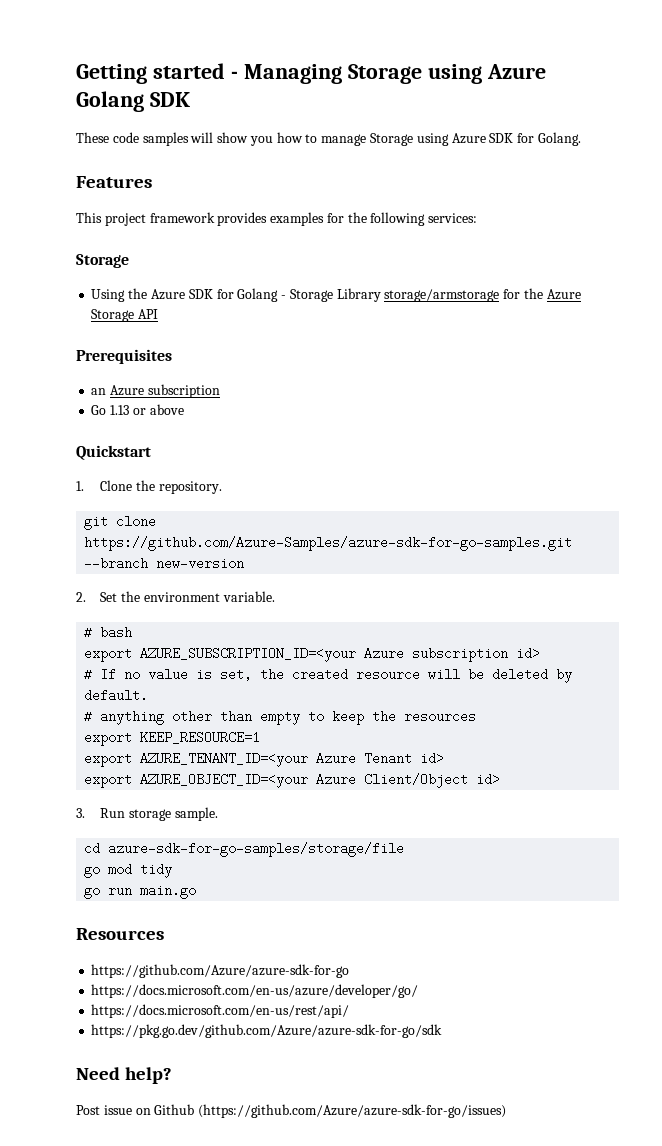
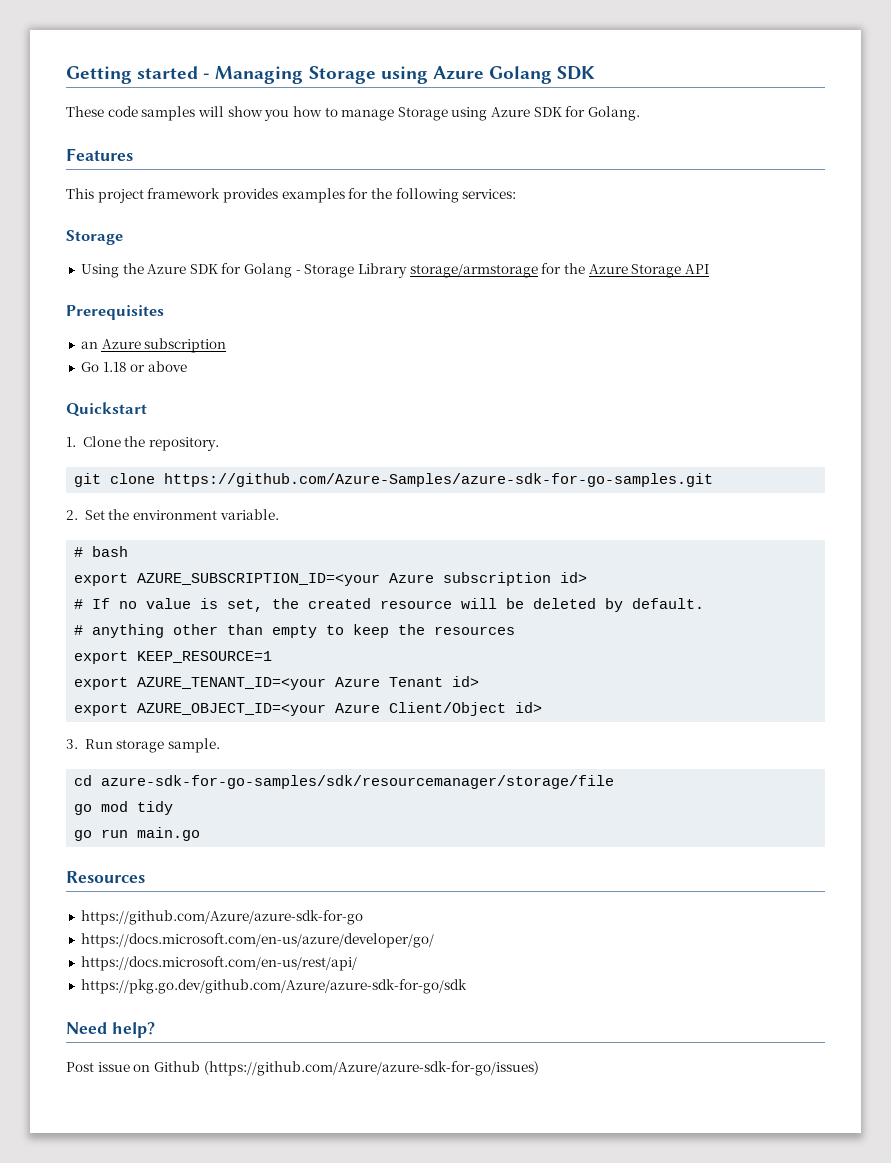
[110,405,130,415] 1.13 -> [102,362,127,372] 1.18
[84,557,245,570] --branch new-version -> (714, 480) none
[108,842,405,857] azure-sdk-for-go-samples/storage/file -> [101,775,615,789] azure-sdk-for-go-samples/sdk/resourcemanager/storage/file

